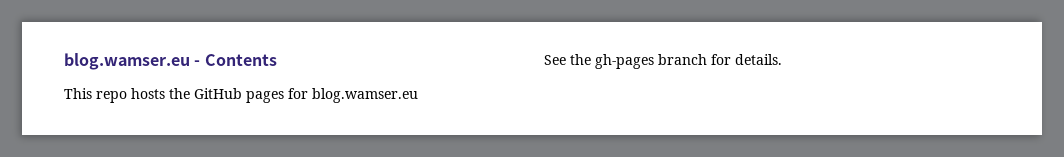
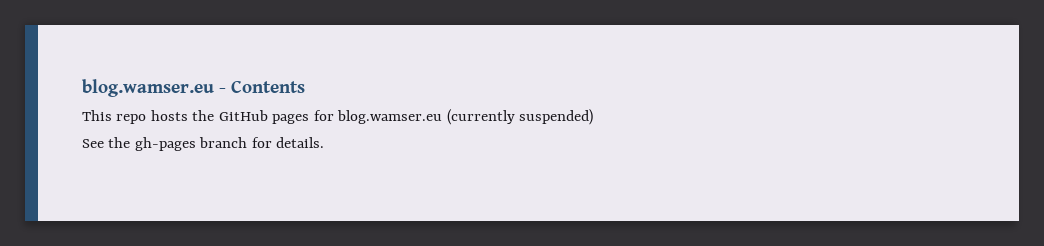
(418, 95) none -> [446,109,594,125] (currently suspended)

